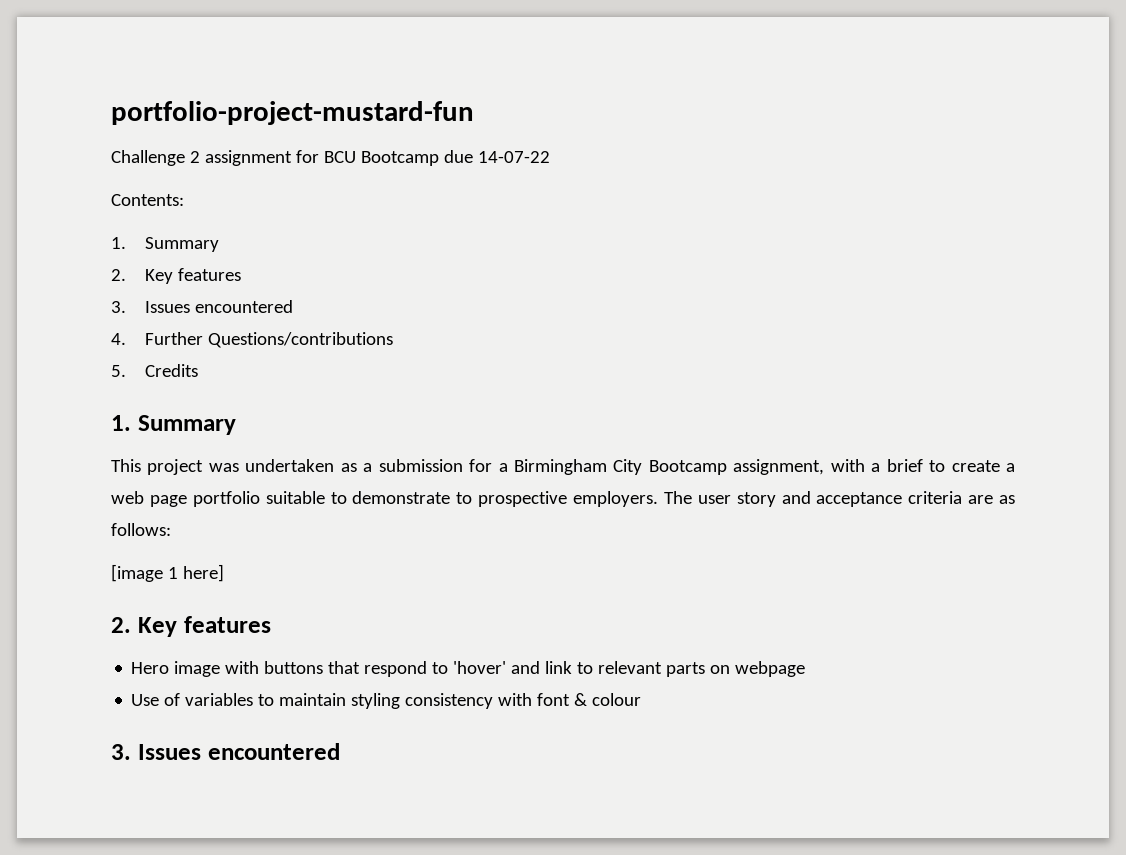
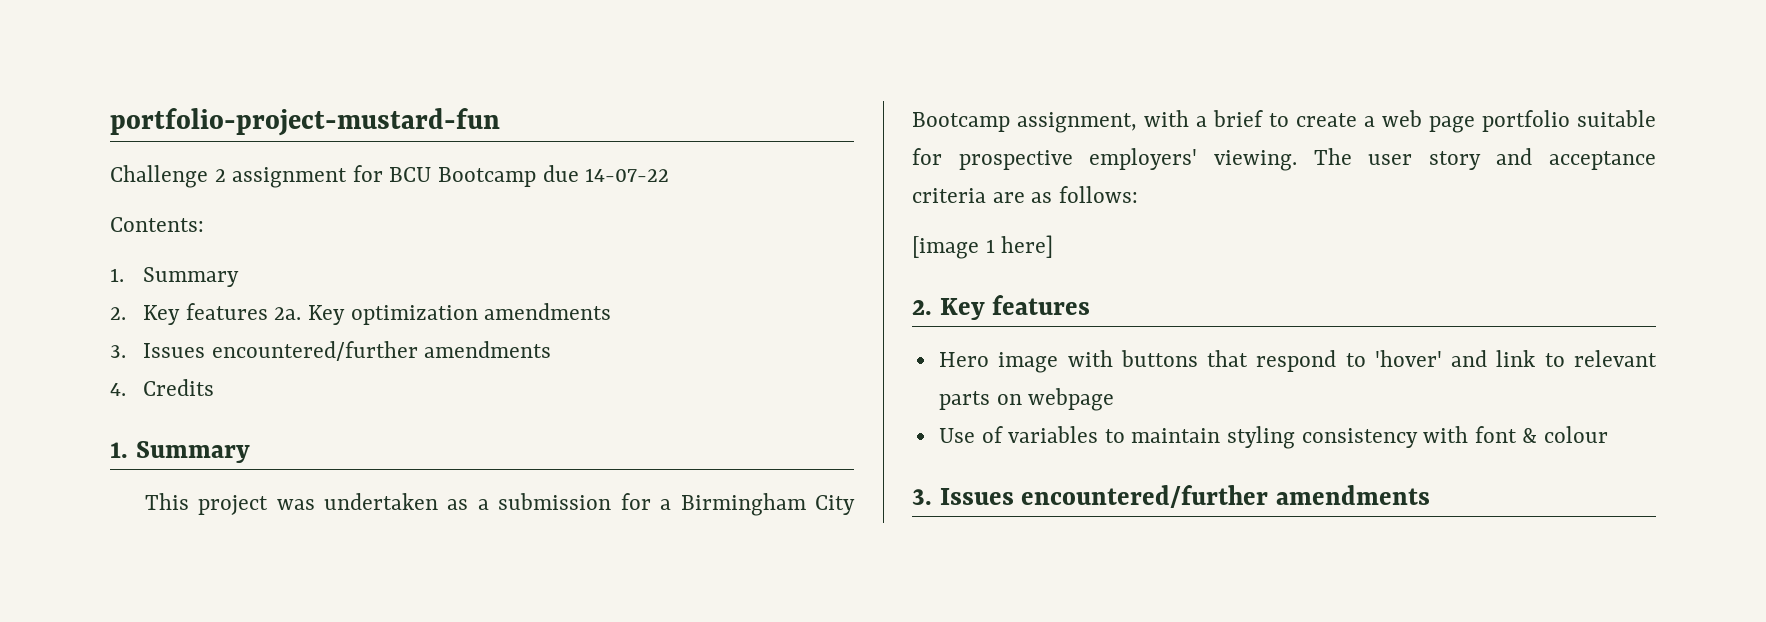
[111,300,294,313] [111,332,394,348] [111,365,126,377] // 3. Issues encountered // 4. Further Questions/contributions // 5. -> [274,303,612,325] [110,341,552,361] [110,383,126,396] 2a. Key optimization amendments // 3. Issues encountered/further amendments // 4.
[330,491,658,507] to demonstrate to prospective employers. -> [912,148,1297,171] for prospective employers' viewing.
[207,743,340,760] encountered -> [1021,485,1431,508] encountered/further amendments

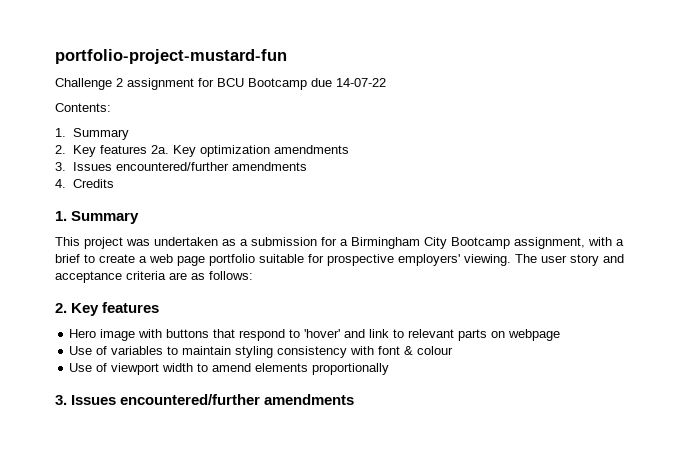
[912,235,1054,259] // [image 1 here] -> (253, 275) none
(1609, 434) none -> [69,363,390,375] // Use of viewport width to amend elements proportionally

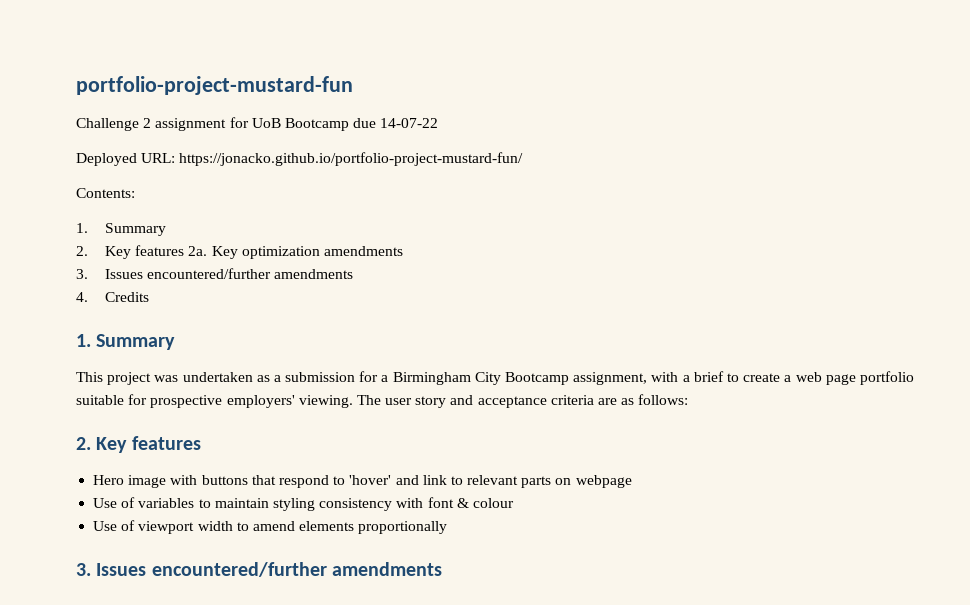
[217,78,244,87] BCU -> [251,118,281,128] UoB
(386, 82) none -> [76,152,524,166] // Deployed URL: https://jonacko.github.io/portfolio-project-mustard-fun/

